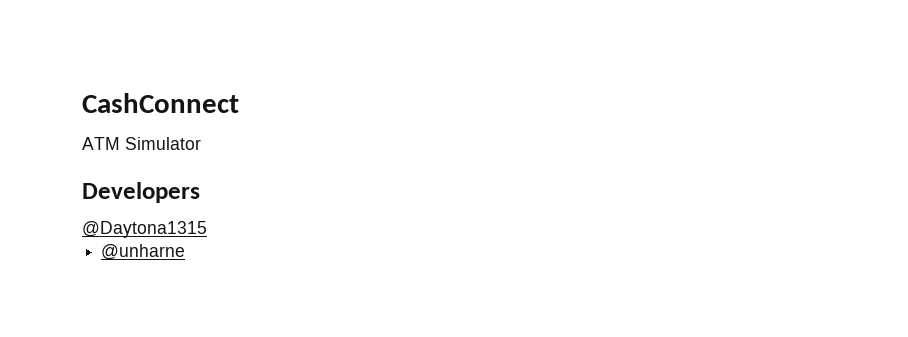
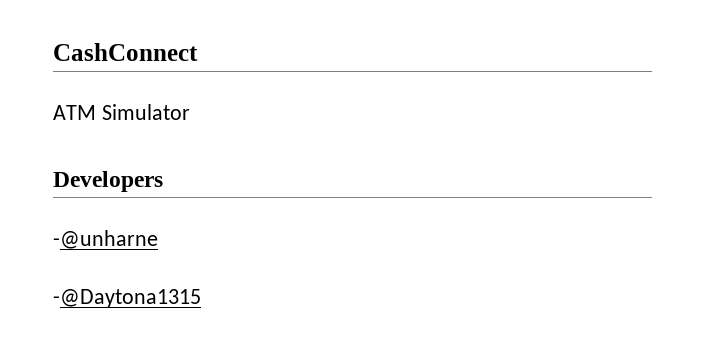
[82,221,207,238] [101,244,186,260] @Daytona1315 // @unharne -> [53,230,158,249] [53,289,201,308] -@unharne // -@Daytona1315

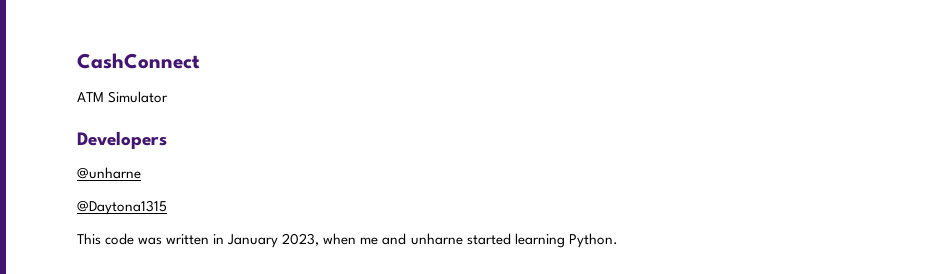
[53,230,158,249] [53,289,201,308] -@unharne // -@Daytona1315 -> [77,167,141,179] [77,200,167,215] [77,233,618,248] @unharne // @Daytona1315 // This code was written in January 2023, when me and unharne started learning Python.

